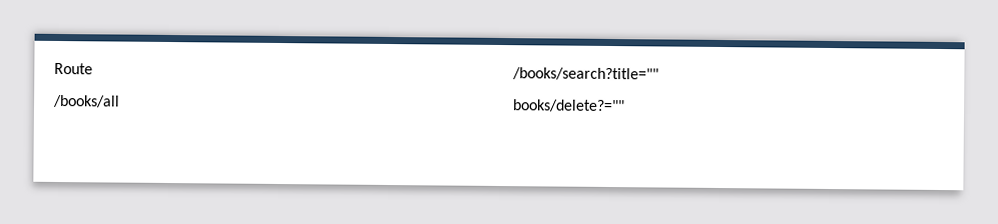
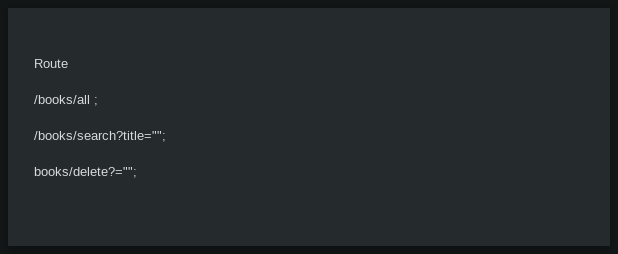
[512,67,659,81] [513,99,625,113] // /books/search?title="" // books/delete?="" -> [94,97,98,106] [34,131,166,142] [34,167,137,178] ; // /books/search?title=""; // books/delete?="";

